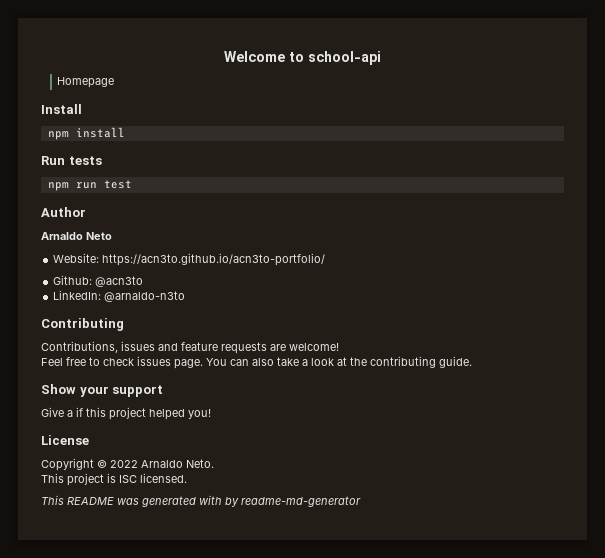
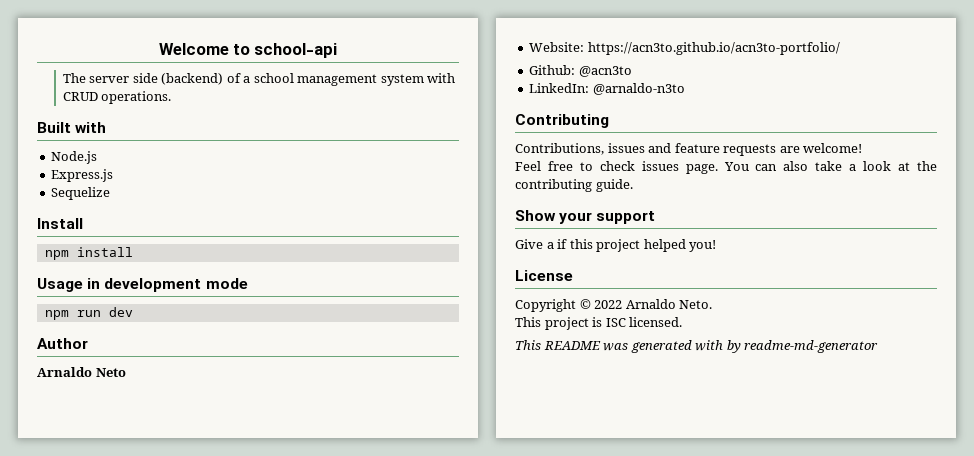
[57,77,115,88] Homepage -> [62,73,456,86] [62,91,172,104] [37,122,107,133] [51,151,98,164] [51,169,114,182] [51,187,111,200] The server side (backend) of a school management system with CRUD operations. // Built with // Node.js // Express.js // Sequelize
[41,156,102,165] Run tests -> [37,278,248,292] Usage in development mode
[103,180,132,189] test -> [108,307,133,317] dev

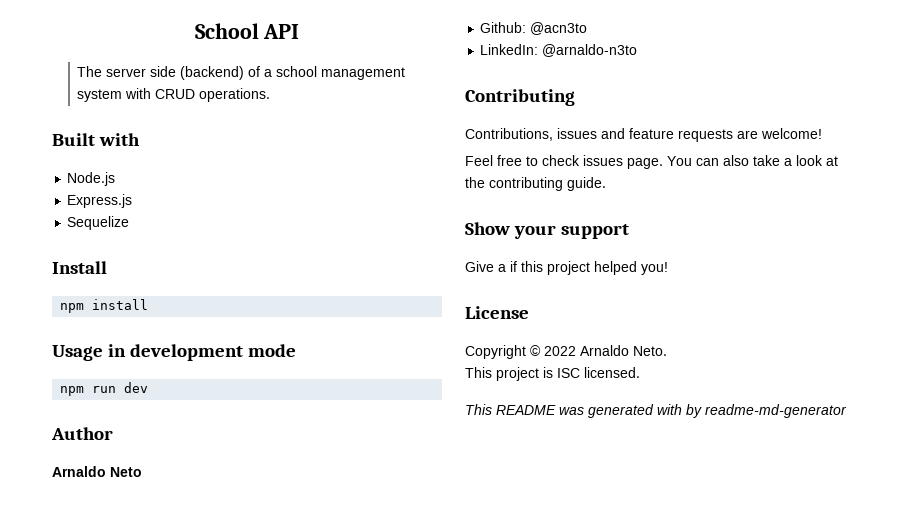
[158,43,338,58] Welcome to school-api -> [194,23,300,39] School API
[529,42,840,55] // Website: https://acn3to.github.io/acn3to-portfolio/ -> (142, 472) none

